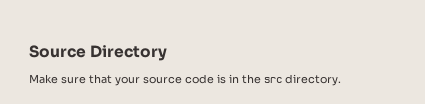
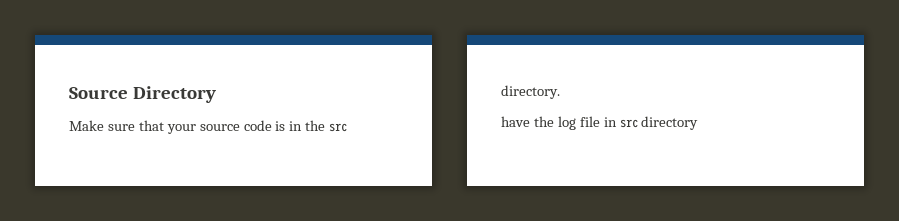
(341, 80) none -> [501,116,699,130] // have the log file in src directory

